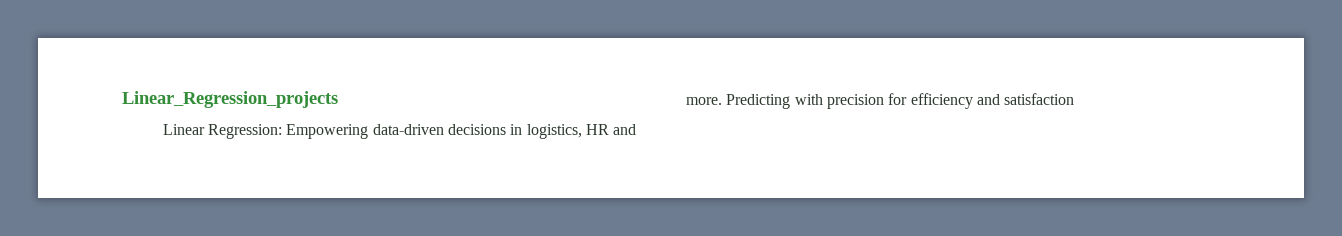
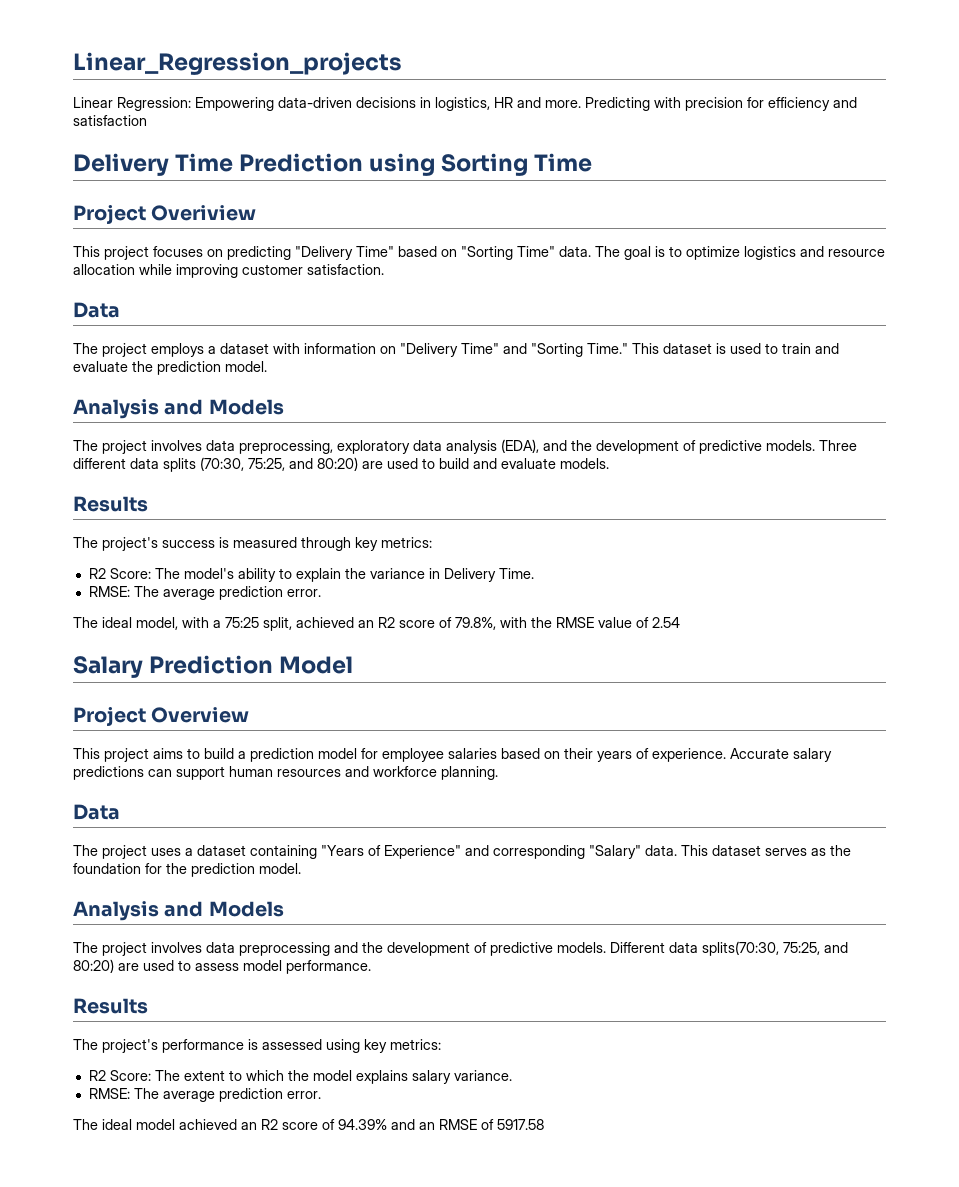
(1075, 99) none -> [73,153,593,176] [73,204,257,224] [73,246,885,260] [73,264,384,278] [73,302,120,318] [73,343,839,357] [73,361,267,375] [73,399,284,419] [73,439,857,454] [73,457,609,472] [73,496,148,512] [73,537,432,551] [88,568,534,582] [88,586,321,600] [73,617,680,631] [73,655,354,678] [73,706,250,726] [73,748,832,762] [73,766,498,780] [73,804,120,820] [73,845,851,859] [73,863,301,877] [73,901,284,921] [73,941,848,956] [73,959,371,974] [73,998,148,1014] [73,1039,441,1053] [88,1070,512,1084] [88,1088,321,1102] [73,1119,544,1130] // Delivery Time Prediction using Sorting Time // Project Overiview // This project focuses on predicting "Delivery Time" based on "Sorting Time" data. The goal is to optimize logistics and resource allocation while improving customer satisfaction. // Data // The project employs a dataset with information on "Delivery Time" and "Sorting Time." This dataset is used to train and evaluate the prediction model. // Analysis and Models // The project involves data preprocessing, exploratory data analysis (EDA), and the development of predictive models. Three different data splits (70:30, 75:25, and 80:20) are used to build and evaluate models. // Results // The project's success is measured through key metrics: // R2 Score: The model's ability to explain the variance in Delivery Time. // RMSE: The average prediction error. // The ideal model, with a 75:25 split, achieved an R2 score of 79.8%, with the RMSE value of 2.54 // Salary Prediction Model // Project Overview // This project aims to build a prediction model for employee salaries based on their years of experience. Accurate salary predictions can support human resources and workforce planning. // Data // The project uses a dataset containing "Years of Experience" and corresponding "Salary" data. This dataset serves as the foundation for the prediction model. // Analysis and Models // The project involves data preprocessing and the development of predictive models. Different data splits(70:30, 75:25, and 80:20) are used to assess model performance. // Results // The project's performance is assessed using key metrics: // R2 Score: The extent to which the model explains salary variance. // RMSE: The average prediction error. // The ideal model achieved an R2 score of 94.39% and an RMSE of 5917.58

